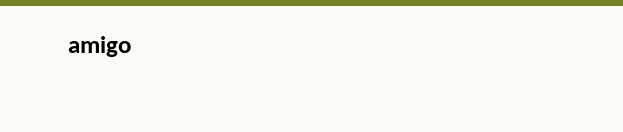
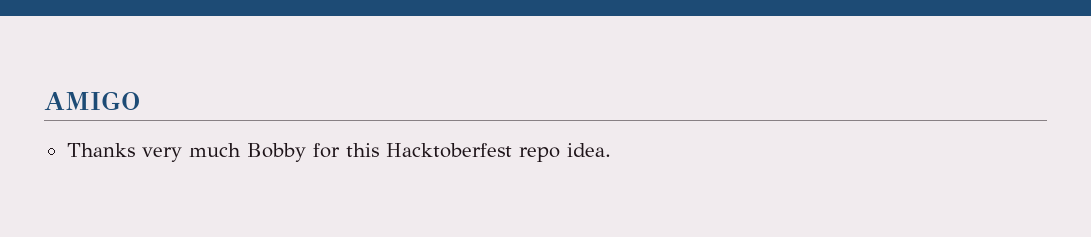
[68,36,131,57] amigo -> [44,91,140,110] [66,143,611,162] AMIGO // Thanks very much Bobby for this Hacktoberfest repo idea.

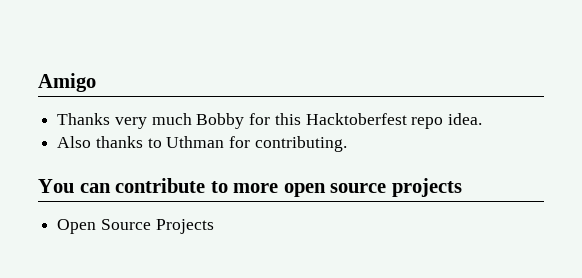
[44,91,140,110] AMIGO -> [38,73,96,92] Amigo
(611, 150) none -> [57,136,347,152] [38,178,462,197] [57,219,214,234] // Also thanks to Uthman for contributing. // You can contribute to more open source projects // Open Source Projects

